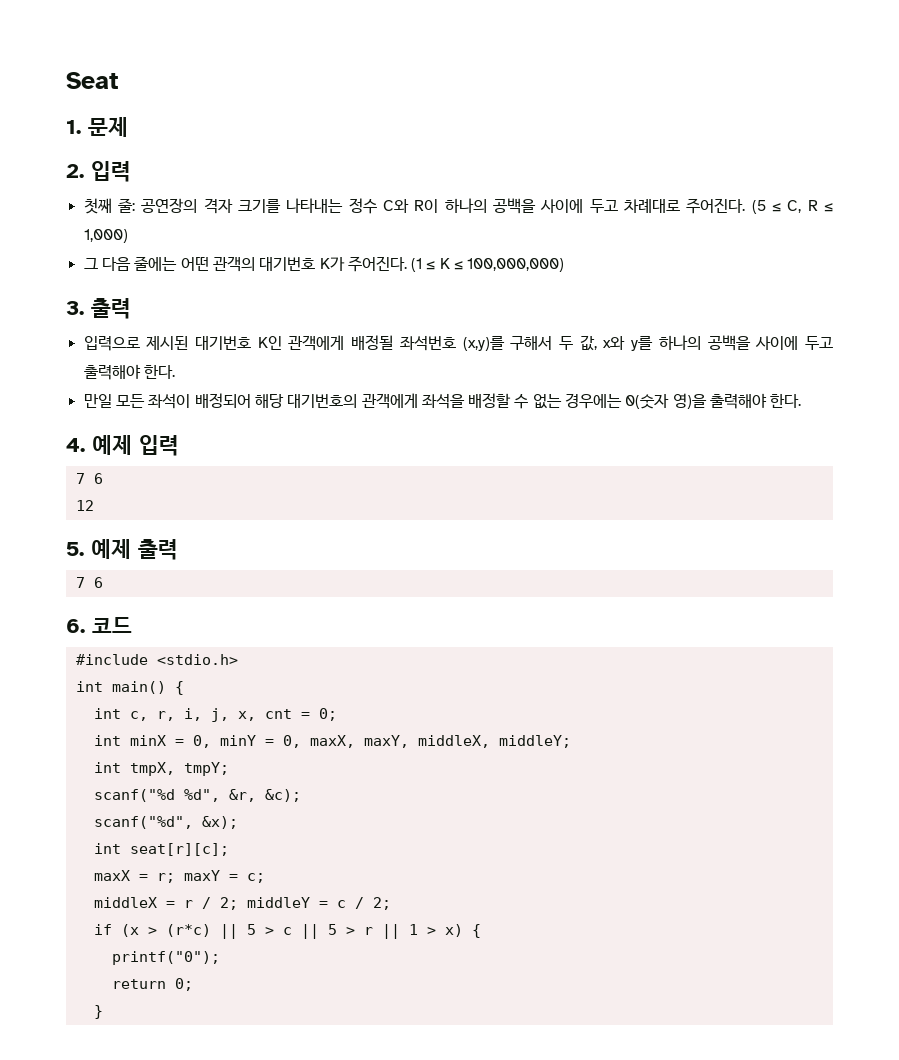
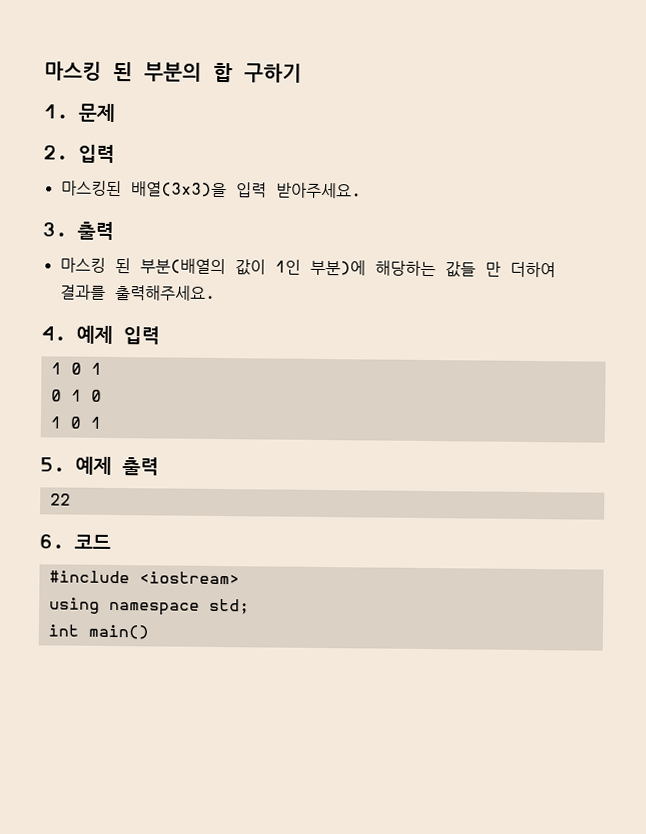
[66,72,118,89] Seat -> [44,61,302,83] 마스킹 된 부분의 합 구하기
[83,198,833,214] [83,229,128,243] [83,256,565,272] [66,298,131,319] [83,335,833,351] [83,364,175,380] [83,393,802,409] [66,435,179,456] [75,473,103,484] [75,500,94,511] 첫째 줄: 공연장의 격자 크기를 나타내는 정수 C와 R이 하나의 공백을 사이에 두고 차례대로 주어진다. (5 ≤ C, R ≤ 1,000) // 그 다음 줄에는 어떤 관객의 대기번호 K가 주어진다. (1 ≤ K ≤ 100,000,000) // 3. 출력 // 입력으로 제시된 대기번호 K인 관객에게 배정될 좌석번호 (x,y)를 구해서 두 값, x와 y를 하나의 공백을 사이에 두고 출력해야 한다. // 만일 모든 좌석이 배정되어 해당 대기번호의 관객에게 좌석을 배정할 수 없는 경우에는 0(숫자 영)을 출력해야 한다. // 4. 예제 입력 // 7 6 // 12 -> [60,180,362,199] [42,221,114,240] [59,257,556,278] [59,284,216,301] [41,325,160,345] [50,362,102,375] [50,389,102,402] [49,416,101,429] 마스킹된 배열(3x3)을 입력 받아주세요. // 3. 출력 // 마스킹 된 부분(배열의 값이 1인 부분)에 해당하는 값들 만 더하여 결과를 출력해주세요. // 4. 예제 입력 // 1 0 1 // 0 1 0 // 1 0 1
[75,577,103,588] 7 6 -> [49,493,71,506] 22
[156,654,238,665] [75,681,184,695] [93,708,337,722] [93,735,571,748] [93,762,229,776] [93,789,301,802] [93,816,238,829] [93,843,229,856] [93,870,265,883] [93,897,391,910] [93,924,481,939] [111,951,220,965] [111,978,193,991] [93,1005,103,1019] <stdio.h> // int main() { // int c, r, i, j, x, cnt = 0; // int minX = 0, minY = 0, maxX, maxY, middleX, middleY; // int tmpX, tmpY; // scanf("%d %d", &r, &c); // scanf("%d", &x); // int seat[r][c]; // maxX = r; maxY = c; // middleX = r / 2; middleY = c / 2; // if (x > (r*c) || 5 > c || 5 > r || 1 > x) { // printf("0"); // return 0; // } -> [138,571,240,585] [48,597,250,616] [47,624,149,640] <iostream> // using namespace std; // int main()

